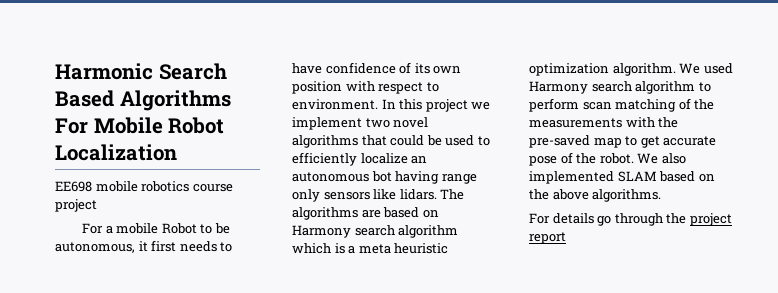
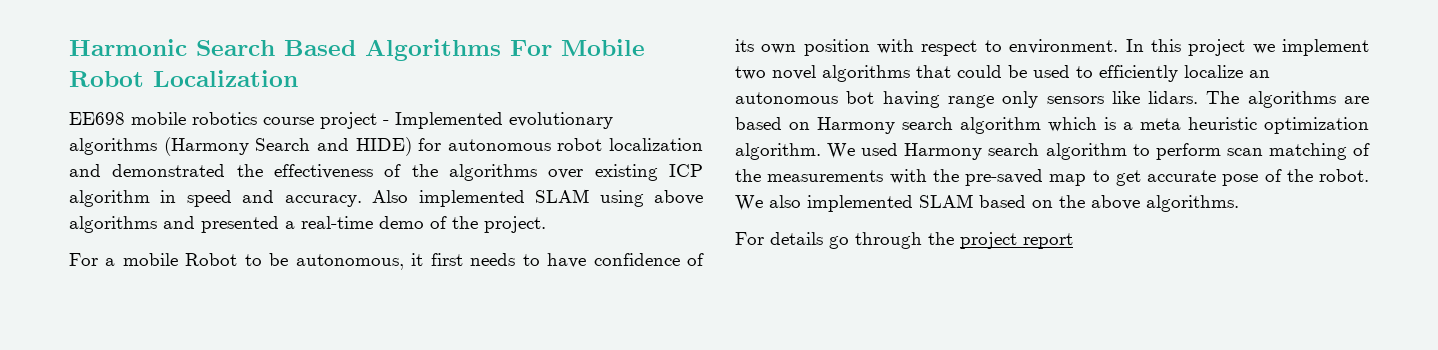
(97, 205) none -> [383,112,613,129] [69,137,703,156] [69,164,703,181] [69,189,704,207] [69,216,546,233] - Implemented evolutionary algorithms (Harmony Search and HIDE) for autonomous robot localization and demonstrated the effectiveness of the algorithms over existing ICP algorithm in speed and accuracy. Also implemented SLAM using above algorithms and presented a real-time demo of the project.

